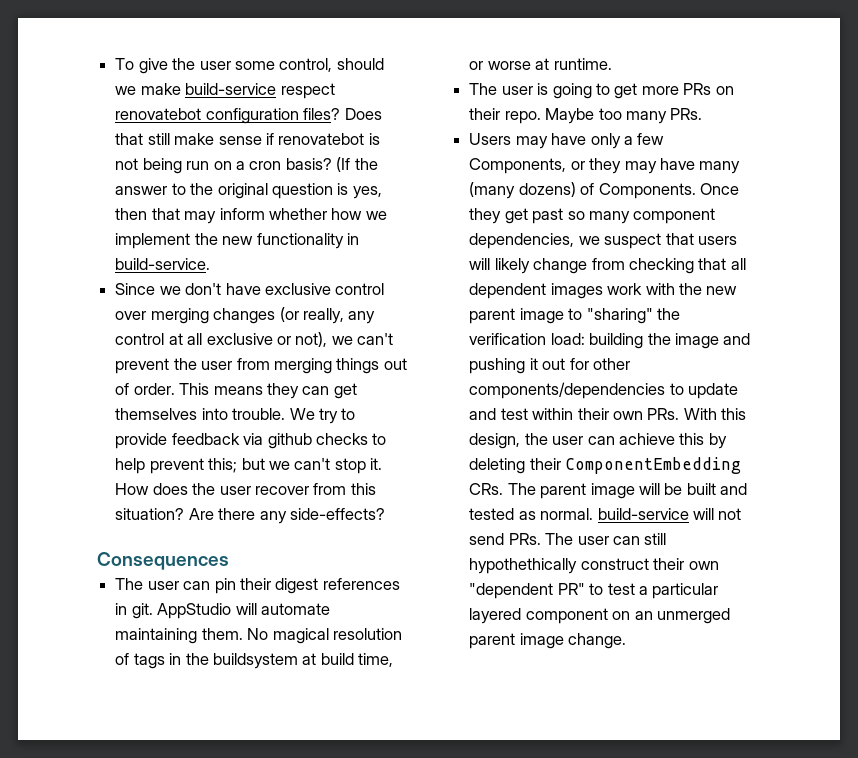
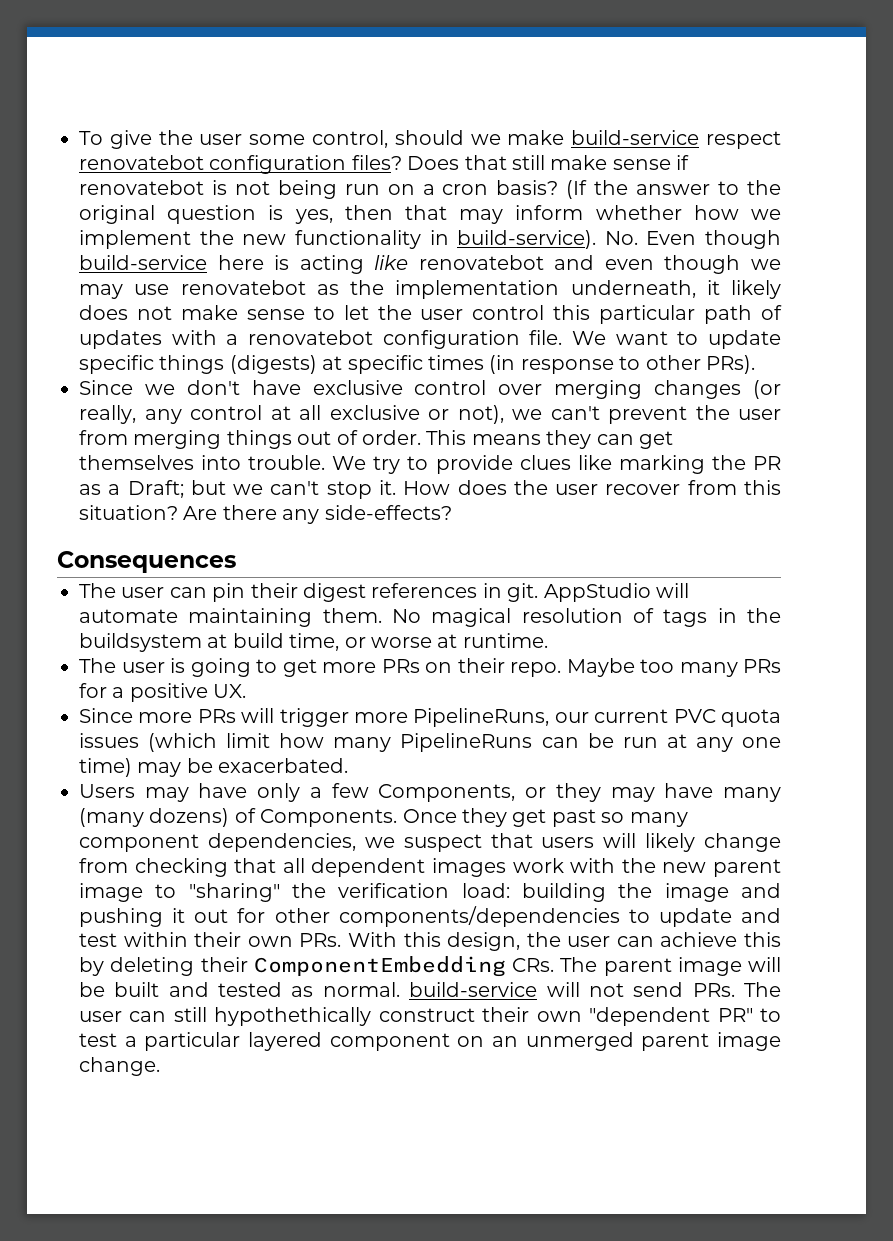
[115,258,211,270] build-service. -> [457,230,781,249] [79,255,781,274] [79,280,781,299] [79,305,782,324] [79,330,781,349] [79,355,755,374] build-service). No. Even though build-service here is acting like renovatebot and even though we may use renovatebot as the implementation underneath, it likely does not make sense to let the user control this particular path of updates with a renovatebot configuration file. We want to update specific things (digests) at specific times (in response to other PRs).
[171,433,387,449] [115,458,238,474] feedback via github checks to help prevent this; -> [519,455,782,474] [79,480,184,498] clues like marking the PR as a Draft;
[670,108,703,120] PRs. -> [743,659,781,673] [79,683,247,702] [79,708,781,727] [79,733,782,752] [79,758,349,777] PRs for a positive UX. // Since more PRs will trigger more PipelineRuns, our current PVC quota issues (which limit how many PipelineRuns can be run at any one time) may be exacerbated.

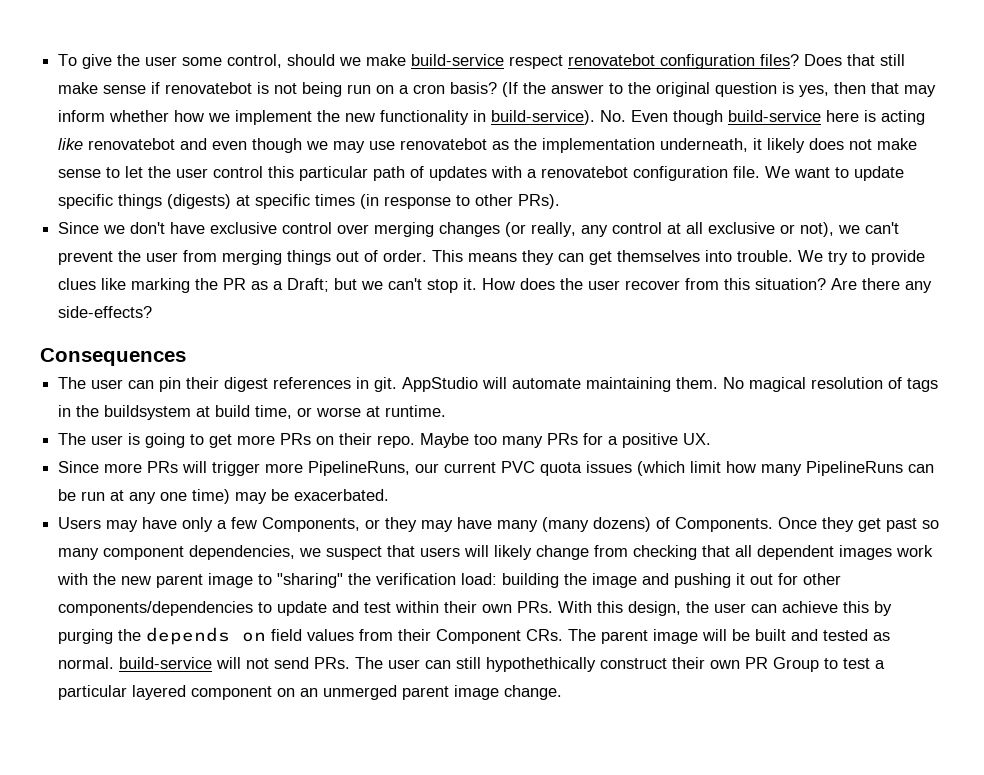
[110,956,506,977] deleting their ComponentEmbedding -> [58,627,522,645] purging the depends on field values from their Component
[589,1007,753,1026] "dependent PR" -> [745,657,820,672] PR Group

